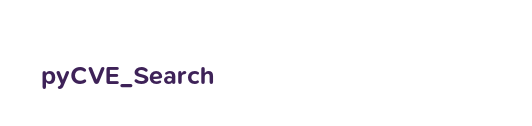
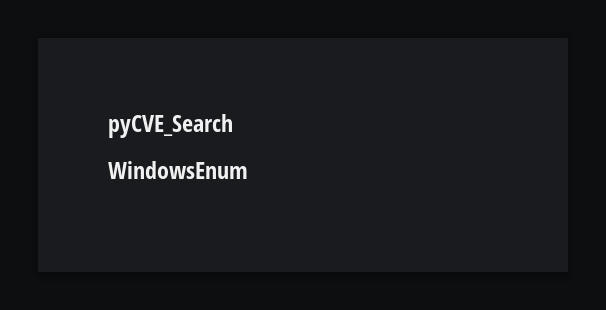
(214, 77) none -> [108,161,248,179] // WindowsEnum

